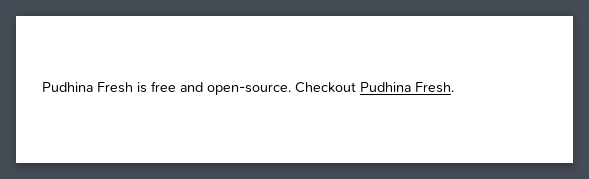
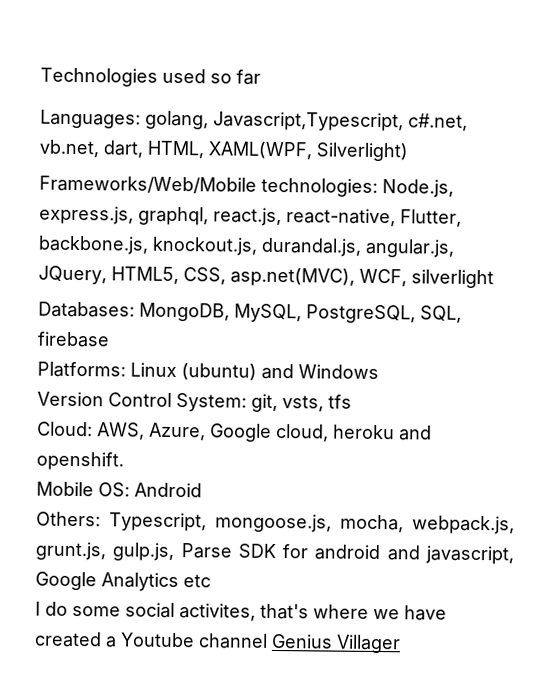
[42,81,454,95] Pudhina Fresh is free and open-source. Checkout Pudhina Fresh. -> [40,67,261,87] [40,109,468,132] [39,139,408,162] [39,175,454,198] [39,205,462,227] [38,235,455,258] [38,265,494,289] [38,301,462,324] [37,331,110,348] [37,361,379,381] [37,391,352,413] [37,421,432,442] [36,451,124,471] [36,481,202,498] [36,511,515,535] [35,541,514,565] [35,571,211,592] [35,601,447,621] [34,631,401,654] Technologies used so far // Languages: golang, Javascript,Typescript, c#.net, vb.net, dart, HTML, XAML(WPF, Silverlight) // Frameworks/Web/Mobile technologies: Node.js, express.js, graphql, react.js, react-native, Flutter, backbone.js, knockout.js, durandal.js, angular.js, JQuery, HTML5, CSS, asp.net(MVC), WCF, silverlight // Databases: MongoDB, MySQL, PostgreSQL, SQL, firebase // Platforms: Linux (ubuntu) and Windows // Version Control System: git, vsts, tfs // Cloud: AWS, Azure, Google cloud, heroku and openshift. // Mobile OS: Android // Others: Typescript, mongoose.js, mocha, webpack.js, grunt.js, gulp.js, Parse SDK for android and javascript, Google Analytics etc // I do some social activites, that's where we have created a Youtube channel Genius Villager

